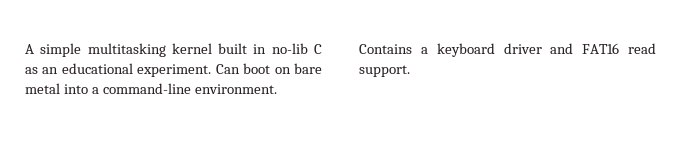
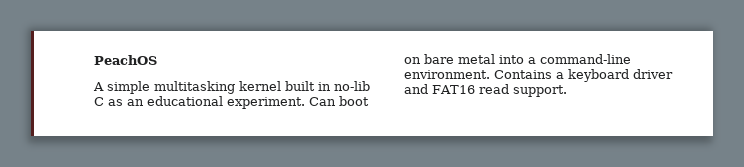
(25, 49) none -> [94,55,157,65] PeachOS //

